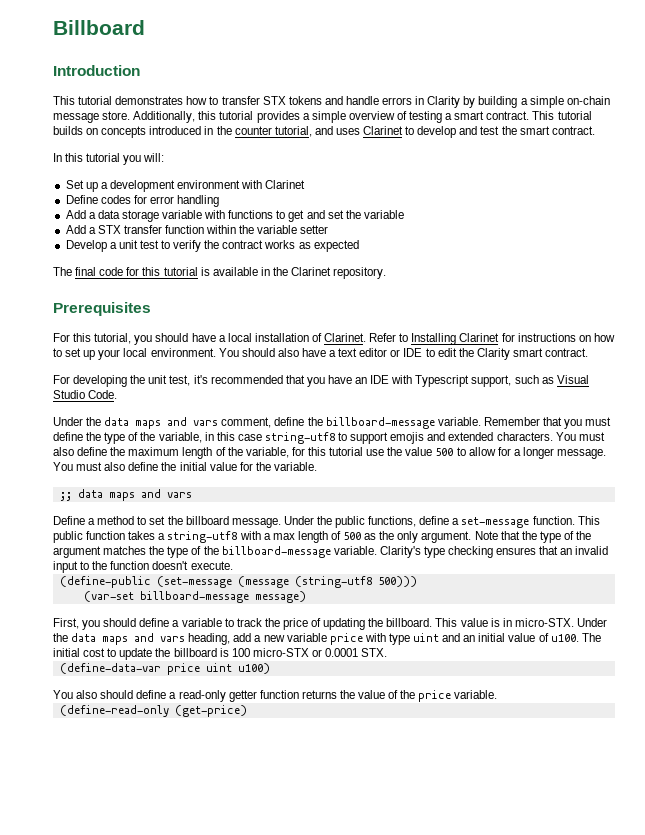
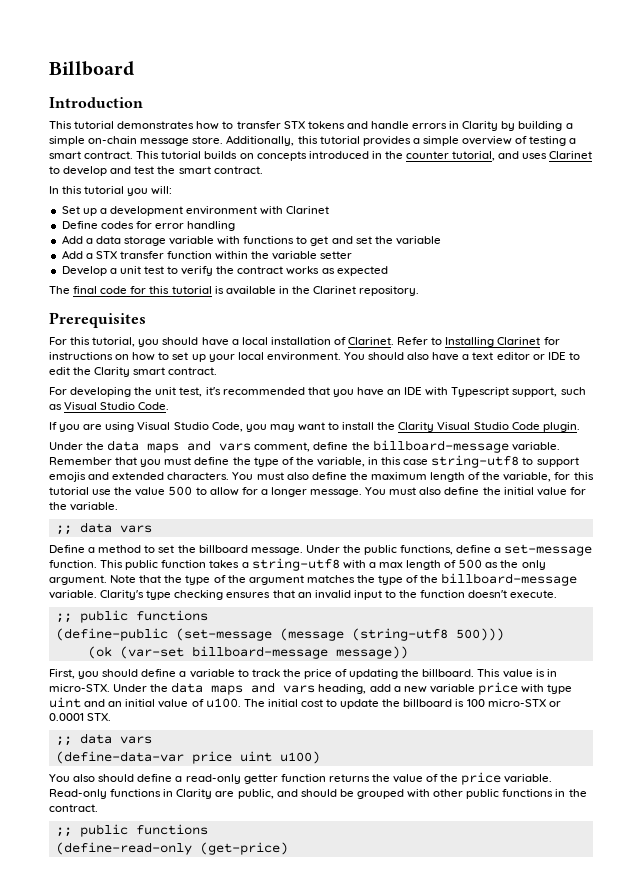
(118, 394) none -> [49,422,580,432] // If you are using Visual Studio Code, you may want to install the Clarity Visual Studio Code plugin.
[108,489,161,501] maps and -> (112, 527) none
(233, 565) none -> [55,610,208,623] // ;; public functions
(417, 581) none -> [87,646,112,659] (ok
[254,591,306,603] message) -> [335,646,408,659] message))
(388, 652) none -> [55,733,152,746] // ;; data vars
(498, 694) none -> [49,789,587,799] [49,804,98,812] [55,824,208,837] Read-only functions in Clarity are public, and should be grouped with other public functions in the contract. // ;; public functions

